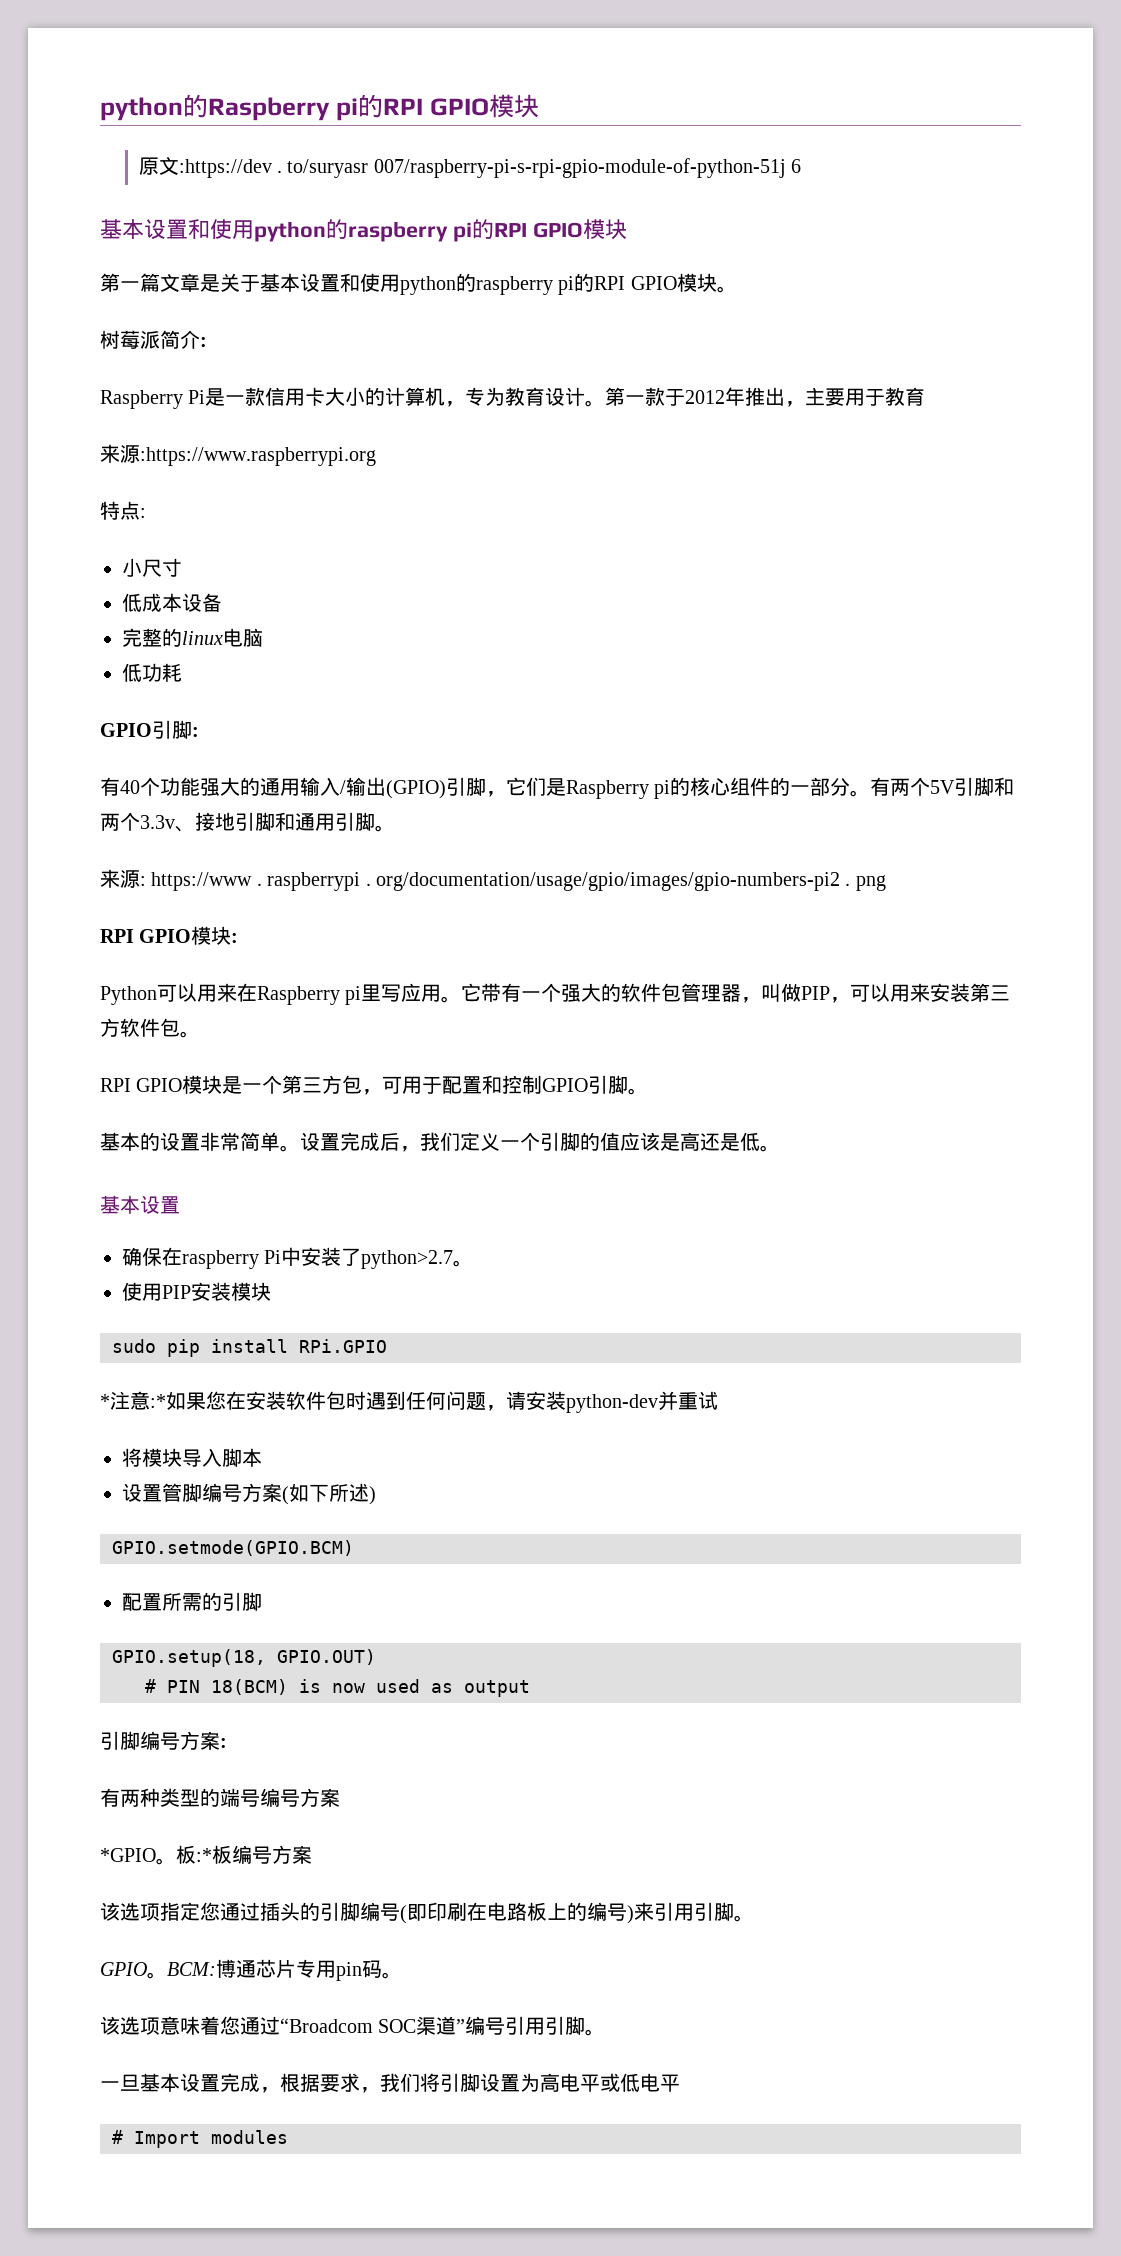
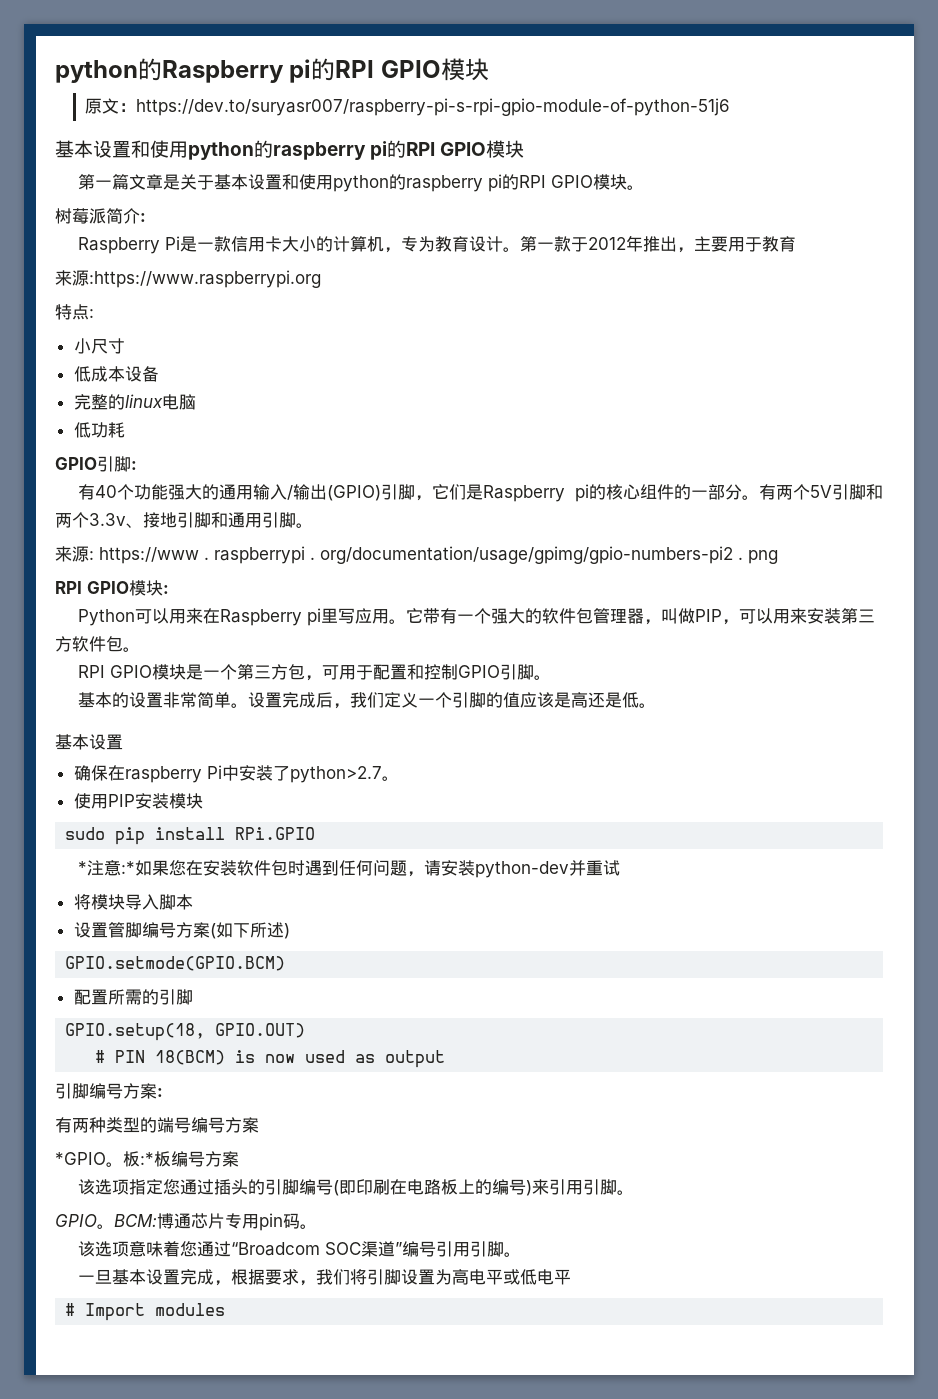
[178,158,802,178] :https://dev . to/suryasr 007/raspberry-pi-s-rpi-gpio-module-of-python-51j 6 -> [119,98,731,116] ：https://dev.to/suryasr007/raspberry-pi-s-rpi-gpio-module-of-python-51j6
[376,872,840,891] org/documentation/usage/gpio/images/gpio-numbers-pi2 -> [320,546,733,564] org/documentation/usage/gpimg/gpio-numbers-pi2

